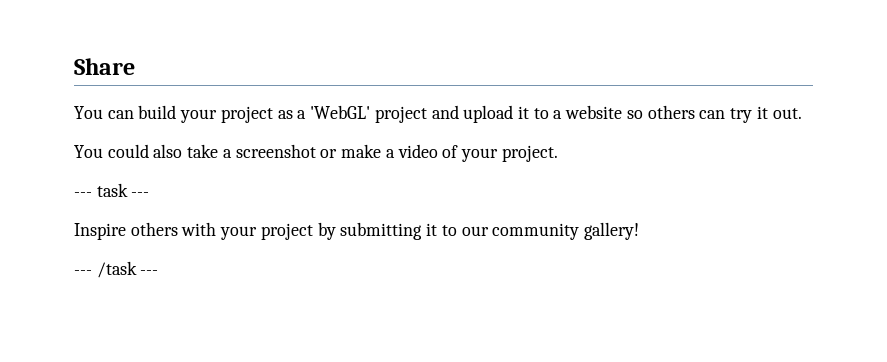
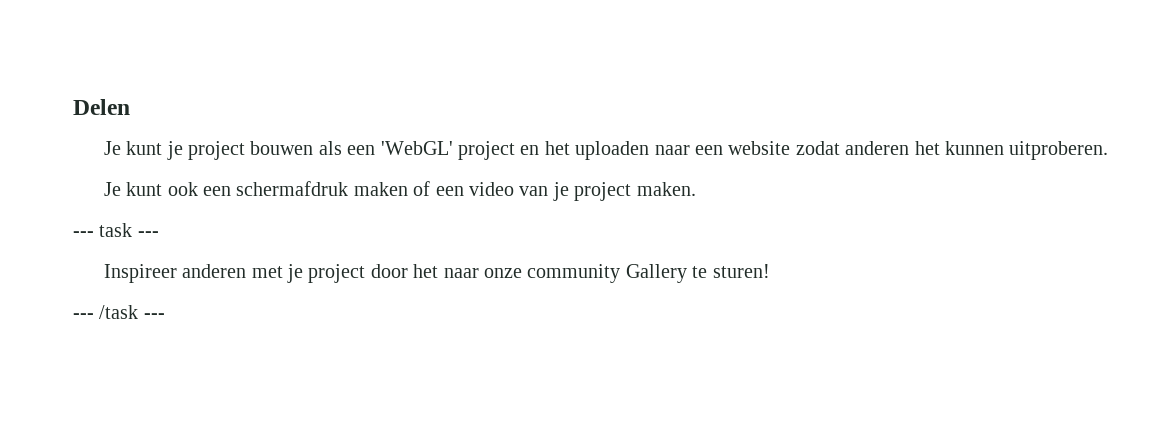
[74,58,135,75] [74,105,802,123] [74,144,558,162] [74,183,150,197] [74,222,639,240] Share // You can build your project as a 'WebGL' project and upload it to a website so others can try it out. // You could also take a screenshot or make a video of your project. // --- task --- // Inspire others with your project by submitting it to our community gallery! -> [73,99,130,115] [103,141,1109,160] [103,181,696,201] [73,223,159,237] [103,264,770,283] Delen // Je kunt je project bouwen als een 'WebGL' project en het uploaden naar een website zodat anderen het kunnen uitproberen. // Je kunt ook een schermafdruk maken of een video van je project maken. // --- task --- // Inspireer anderen met je project door het naar onze community Gallery te sturen!

